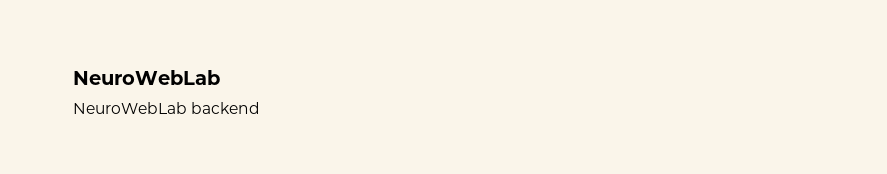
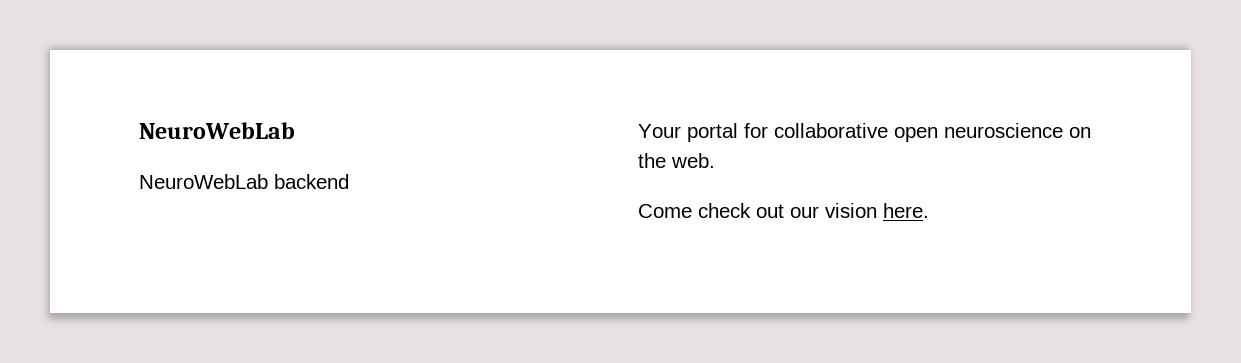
(261, 108) none -> [638,123,1091,142] [638,153,715,168] [638,203,929,218] // Your portal for collaborative open neuroscience on the web. // Come check out our vision here.

